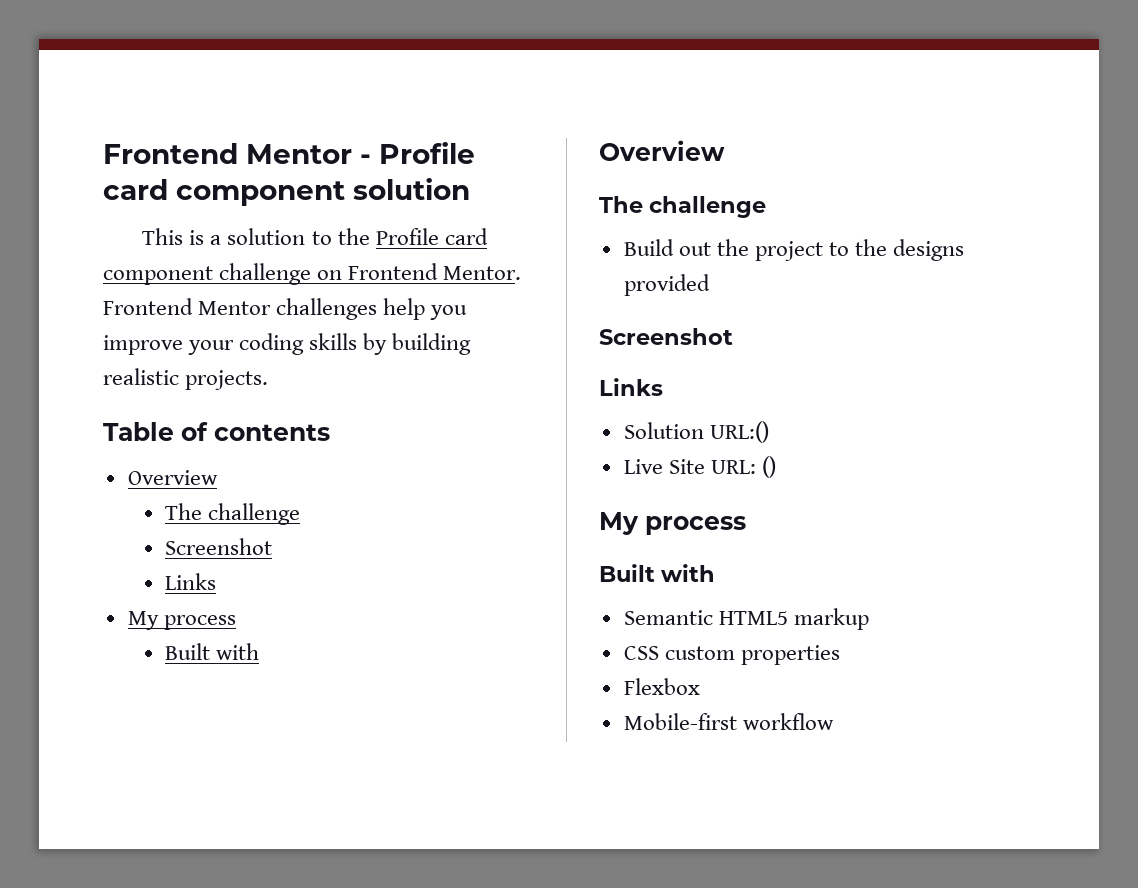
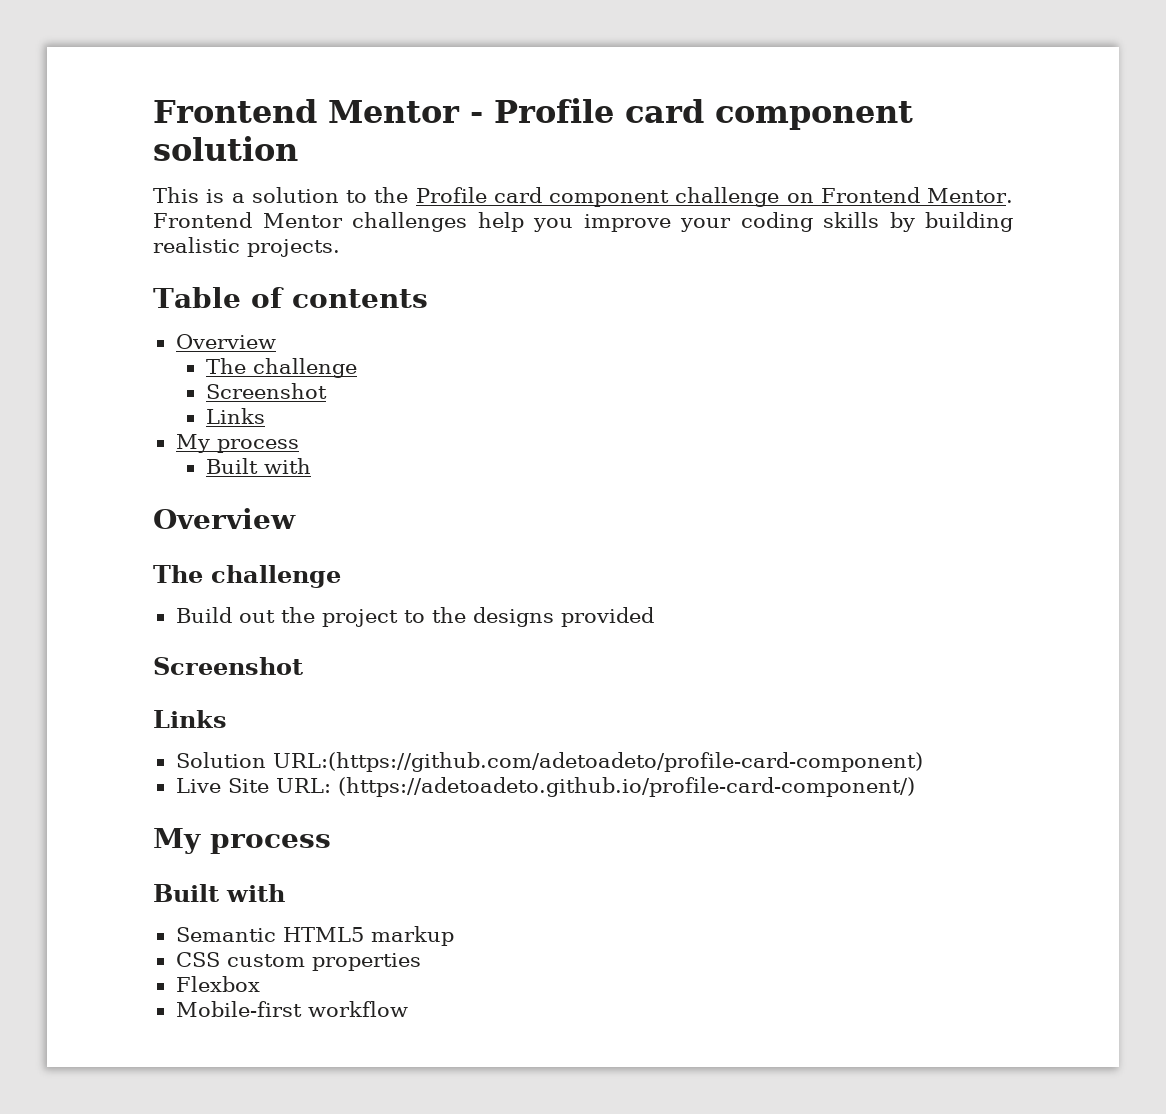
[709,421,769,443] URL:() -> [272,752,923,772] URL:(https://github.com/adetoadeto/profile-card-component)
[761,456,776,478] () -> [337,777,915,797] (https://adetoadeto.github.io/profile-card-component/)

